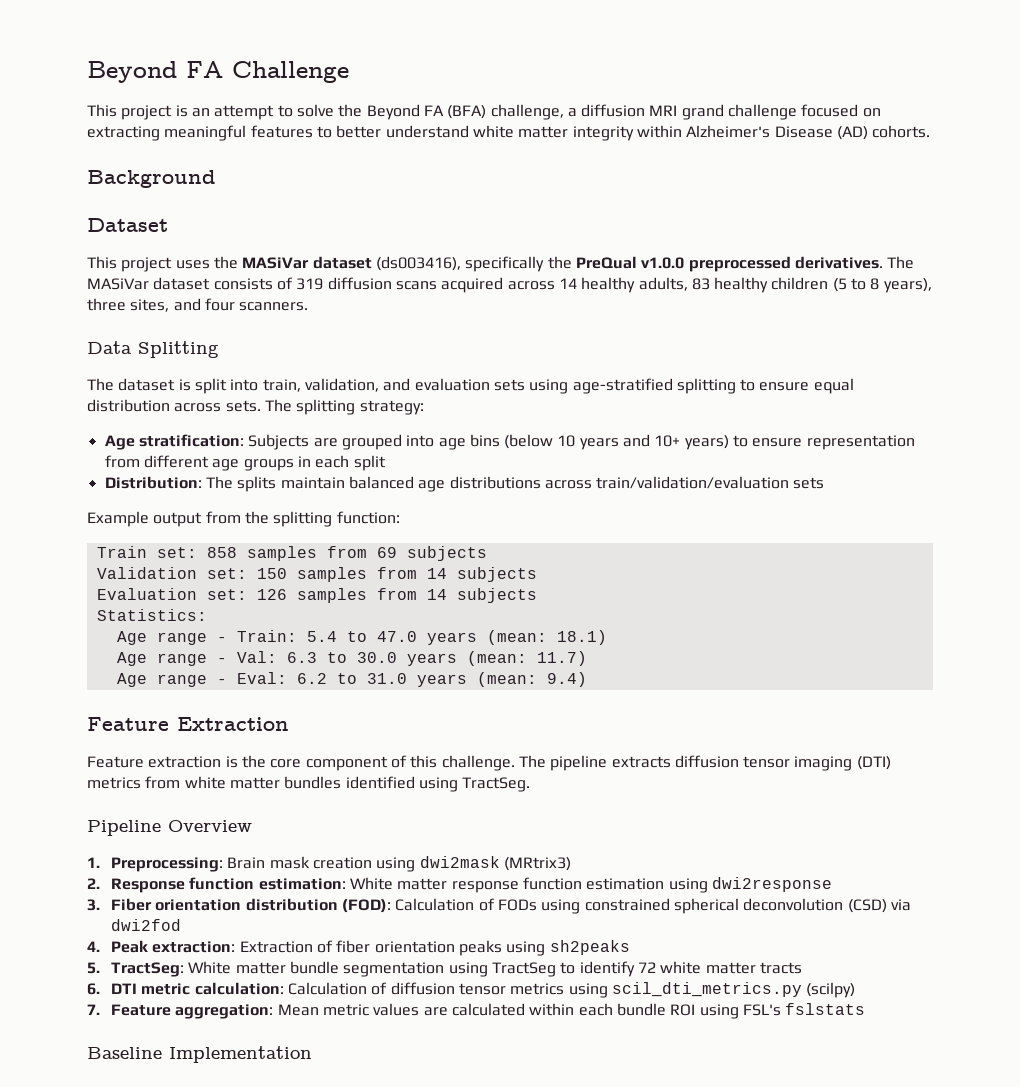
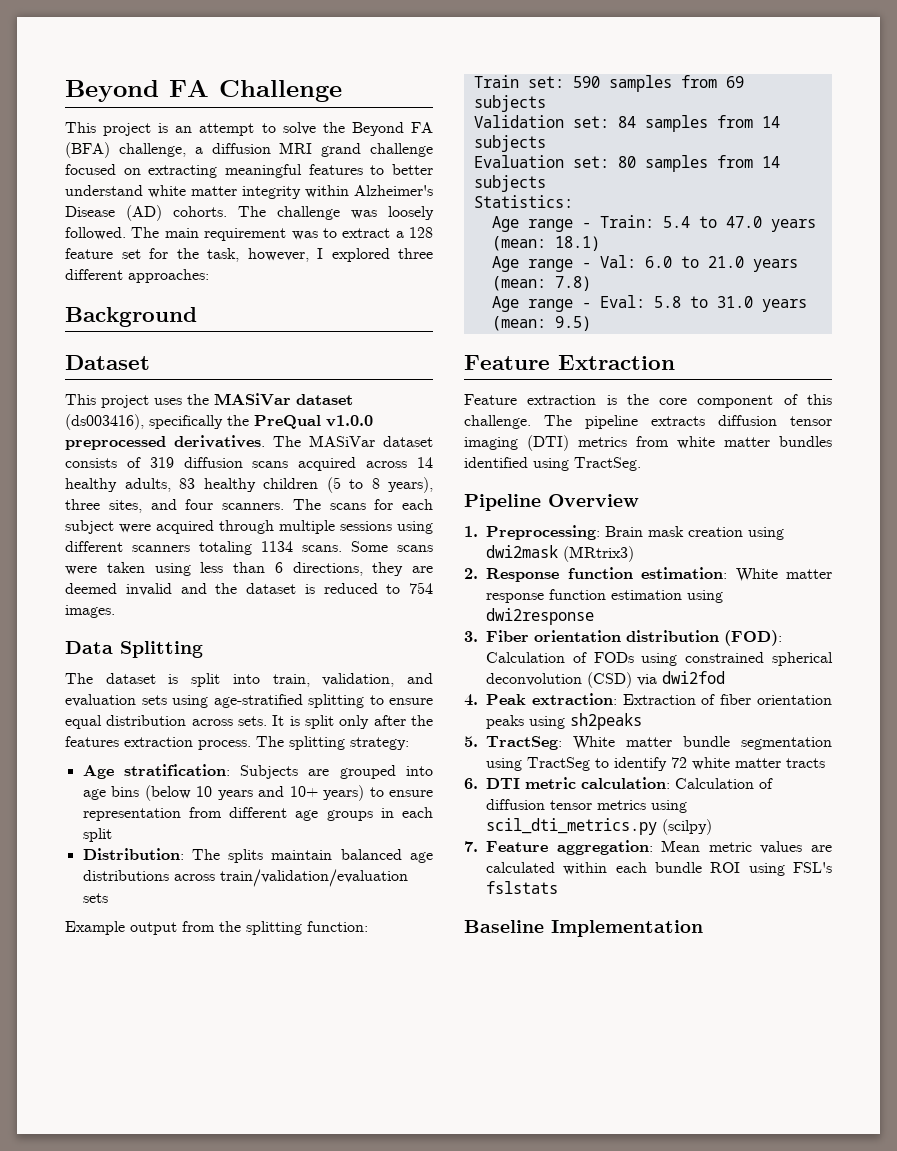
(931, 131) none -> [238,206,434,220] [65,227,433,241] [65,248,433,262] [65,269,209,283] The challenge was loosely followed. The main requirement was to extract a 128 feature set for the task, however, I explored three different approaches:
(309, 306) none -> [292,499,433,510] [65,520,433,534] [65,541,433,555] [65,562,433,576] [65,582,433,596] [65,605,115,618] The scans for each subject were acquired through multiple sessions using different scanners totaling 1134 scans. Some scans were taken using less than 6 directions, they are deemed invalid and the dataset is reduced to 754 images.
(261, 406) none -> [272,715,433,729] [65,736,251,750] It is split only after the features extraction process.
[206,547,237,558] 858 -> [572,76,600,88] 590
[256,568,287,579] 150 -> [617,116,636,128] 84
[256,589,287,600] 126 -> [617,156,636,168] 80
[286,651,587,666] 6.3 to 30.0 years (mean: 11.7) -> [644,256,798,272] [491,276,591,291] 6.0 to 21.0 years (mean: 7.8)
[296,673,327,684] 6.2 -> [653,296,681,308] 5.8
[546,672,587,687] 9.4) -> [554,316,591,331] 9.5)

